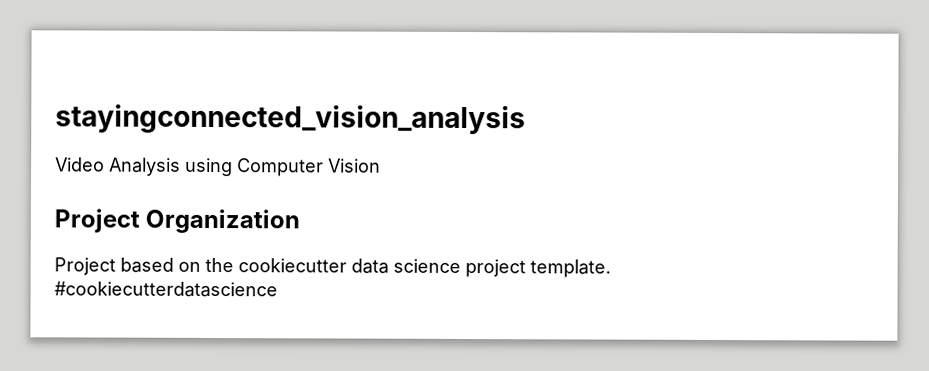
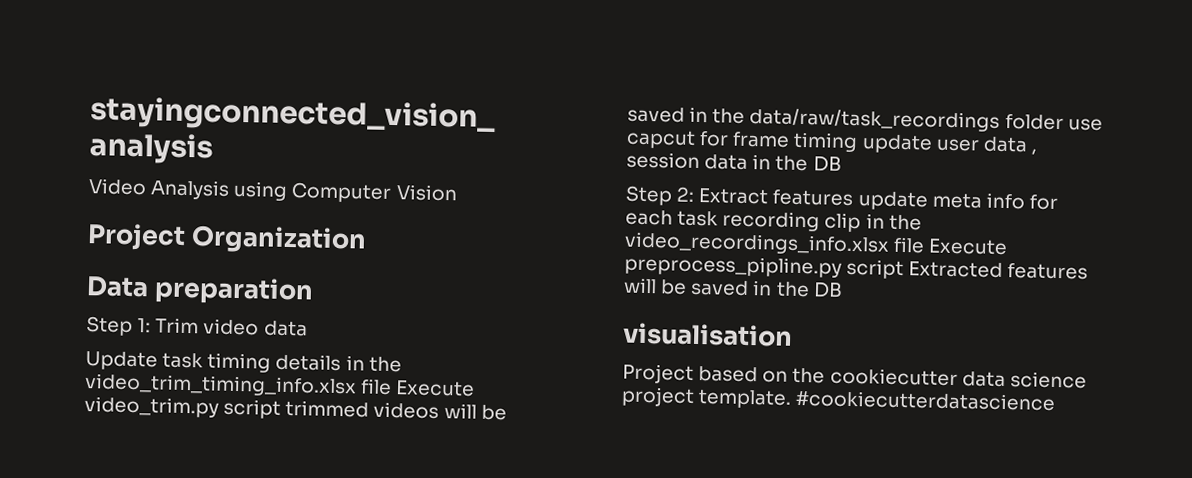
(301, 221) none -> [86,276,314,306] [86,316,308,337] [85,351,402,373] [84,373,476,398] [84,396,507,421] [627,106,1103,132] [626,129,1037,155] [626,151,842,172] [625,185,1058,211] [625,209,922,233] [624,231,1009,256] [624,254,1089,280] [623,277,843,298] [622,322,793,347] // Data preparation // Step 1: Trim video data // Update task timing details in the video_trim_timing_info.xlsx file Execute video_trim.py script trimmed videos will be saved in the data/raw/task_recordings folder use capcut for frame timing update user data , session data in the DB // Step 2: Extract features update meta info for each task recording clip in the video_recordings_info.xlsx file Execute preprocess_pipline.py script Extracted features will be saved in the DB // visualisation

